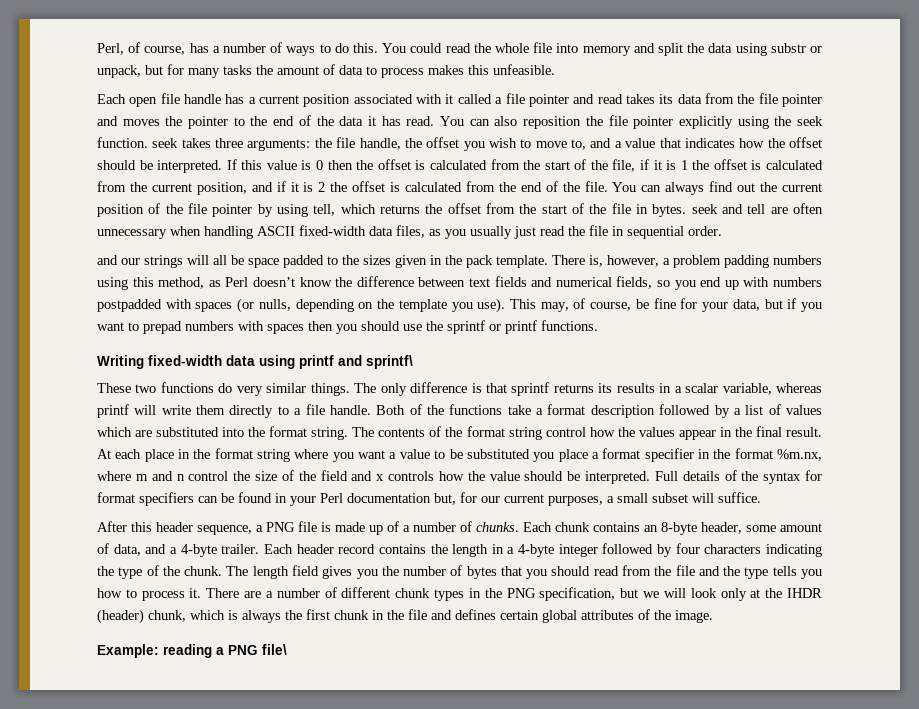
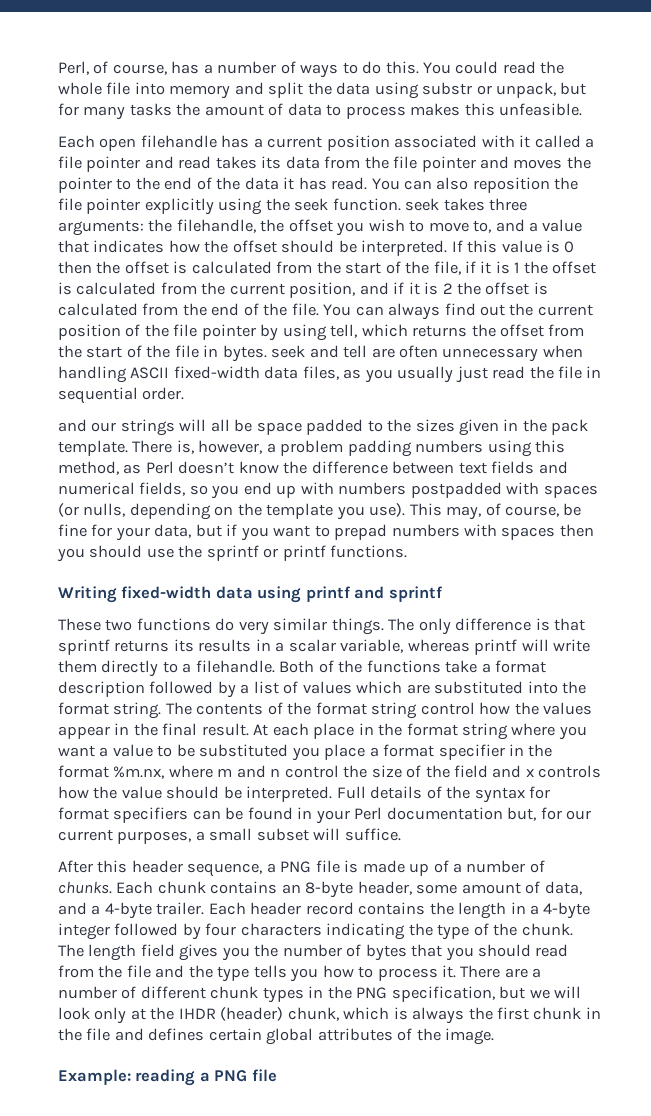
[160,93,222,104] file handle -> [140,135,217,148] filehandle
[336,137,401,150] file handle, -> [176,219,256,233] filehandle,
[366,355,413,369] sprintf\ -> [388,586,443,602] sprintf
[305,404,371,415] file handle. -> [195,660,275,673] filehandle.
[262,644,287,655] file\ -> [251,1069,277,1082] file

